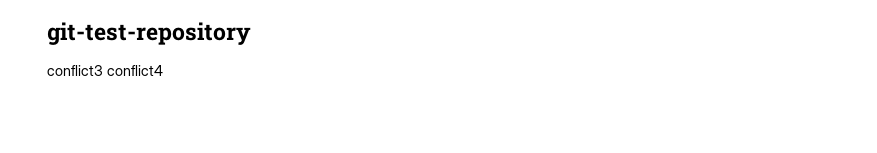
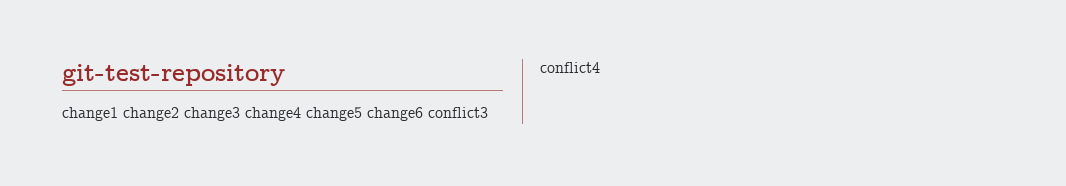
(251, 33) none -> [62,107,423,121] change1 change2 change3 change4 change5 change6

